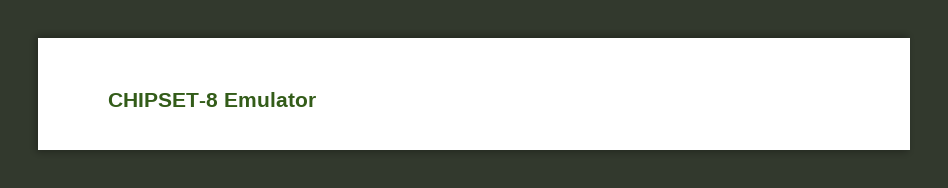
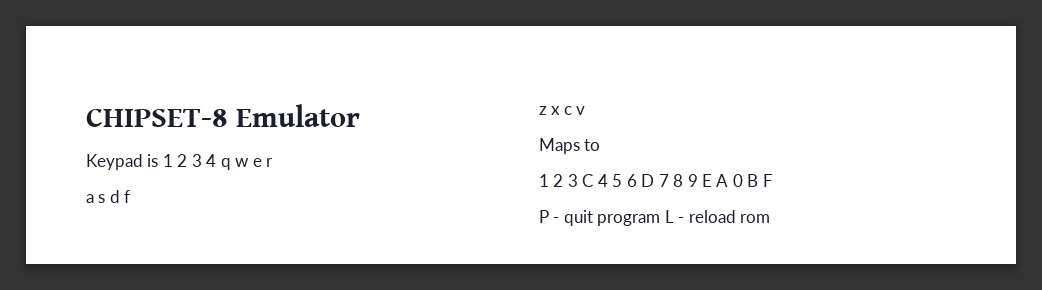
(316, 99) none -> [86,154,274,170] [86,190,131,203] [539,106,586,115] [539,138,601,154] [539,174,773,187] [539,210,771,226] // Keypad is 1 2 3 4 q w e r // a s d f // z x c v // Maps to // 1 2 3 C 4 5 6 D 7 8 9 E A 0 B F // P - quit program L - reload rom

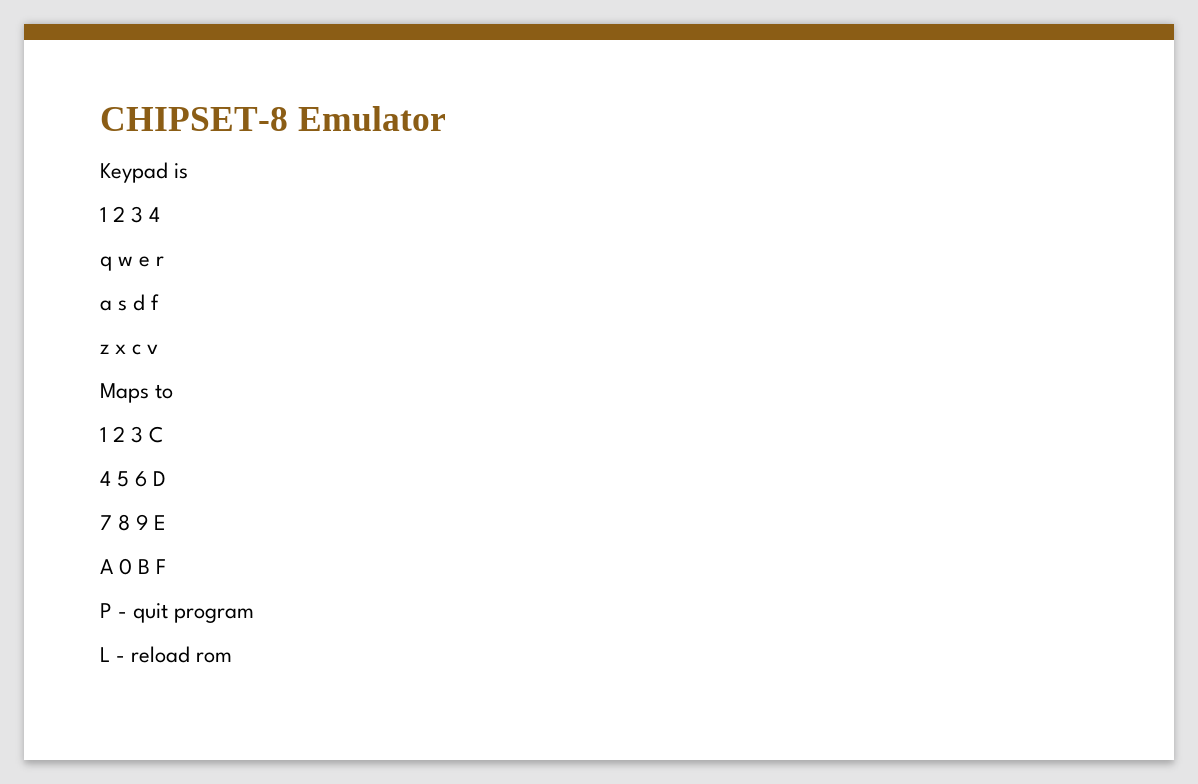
(159, 160) none -> (189, 171) //
(217, 160) none -> (161, 214) //
(594, 180) none -> (164, 434) //
(655, 180) none -> (167, 478) //
(713, 180) none -> (167, 522) //
(661, 220) none -> (255, 615) //

